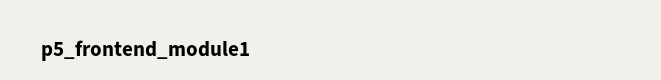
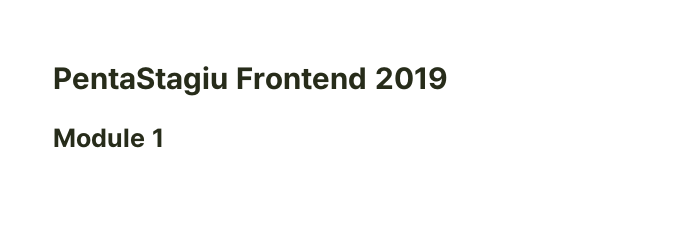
[41,40,250,61] p5_frontend_module1 -> [53,66,449,96] [53,128,165,148] PentaStagiu Frontend 2019 // Module 1

